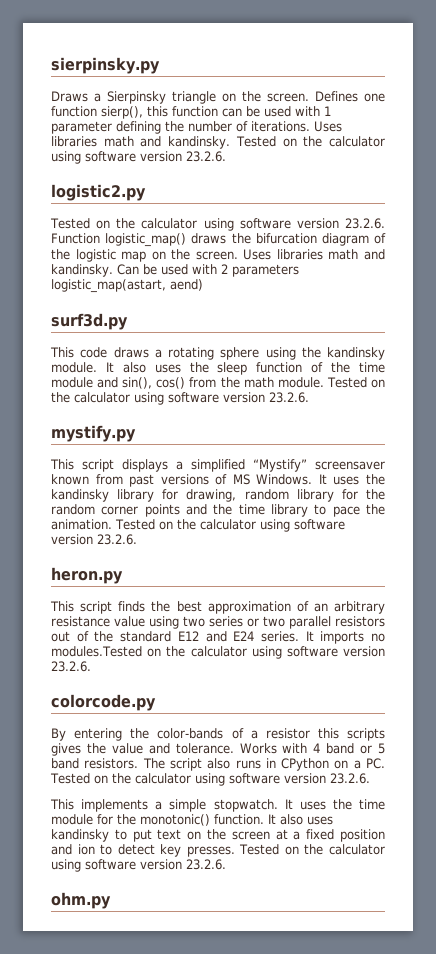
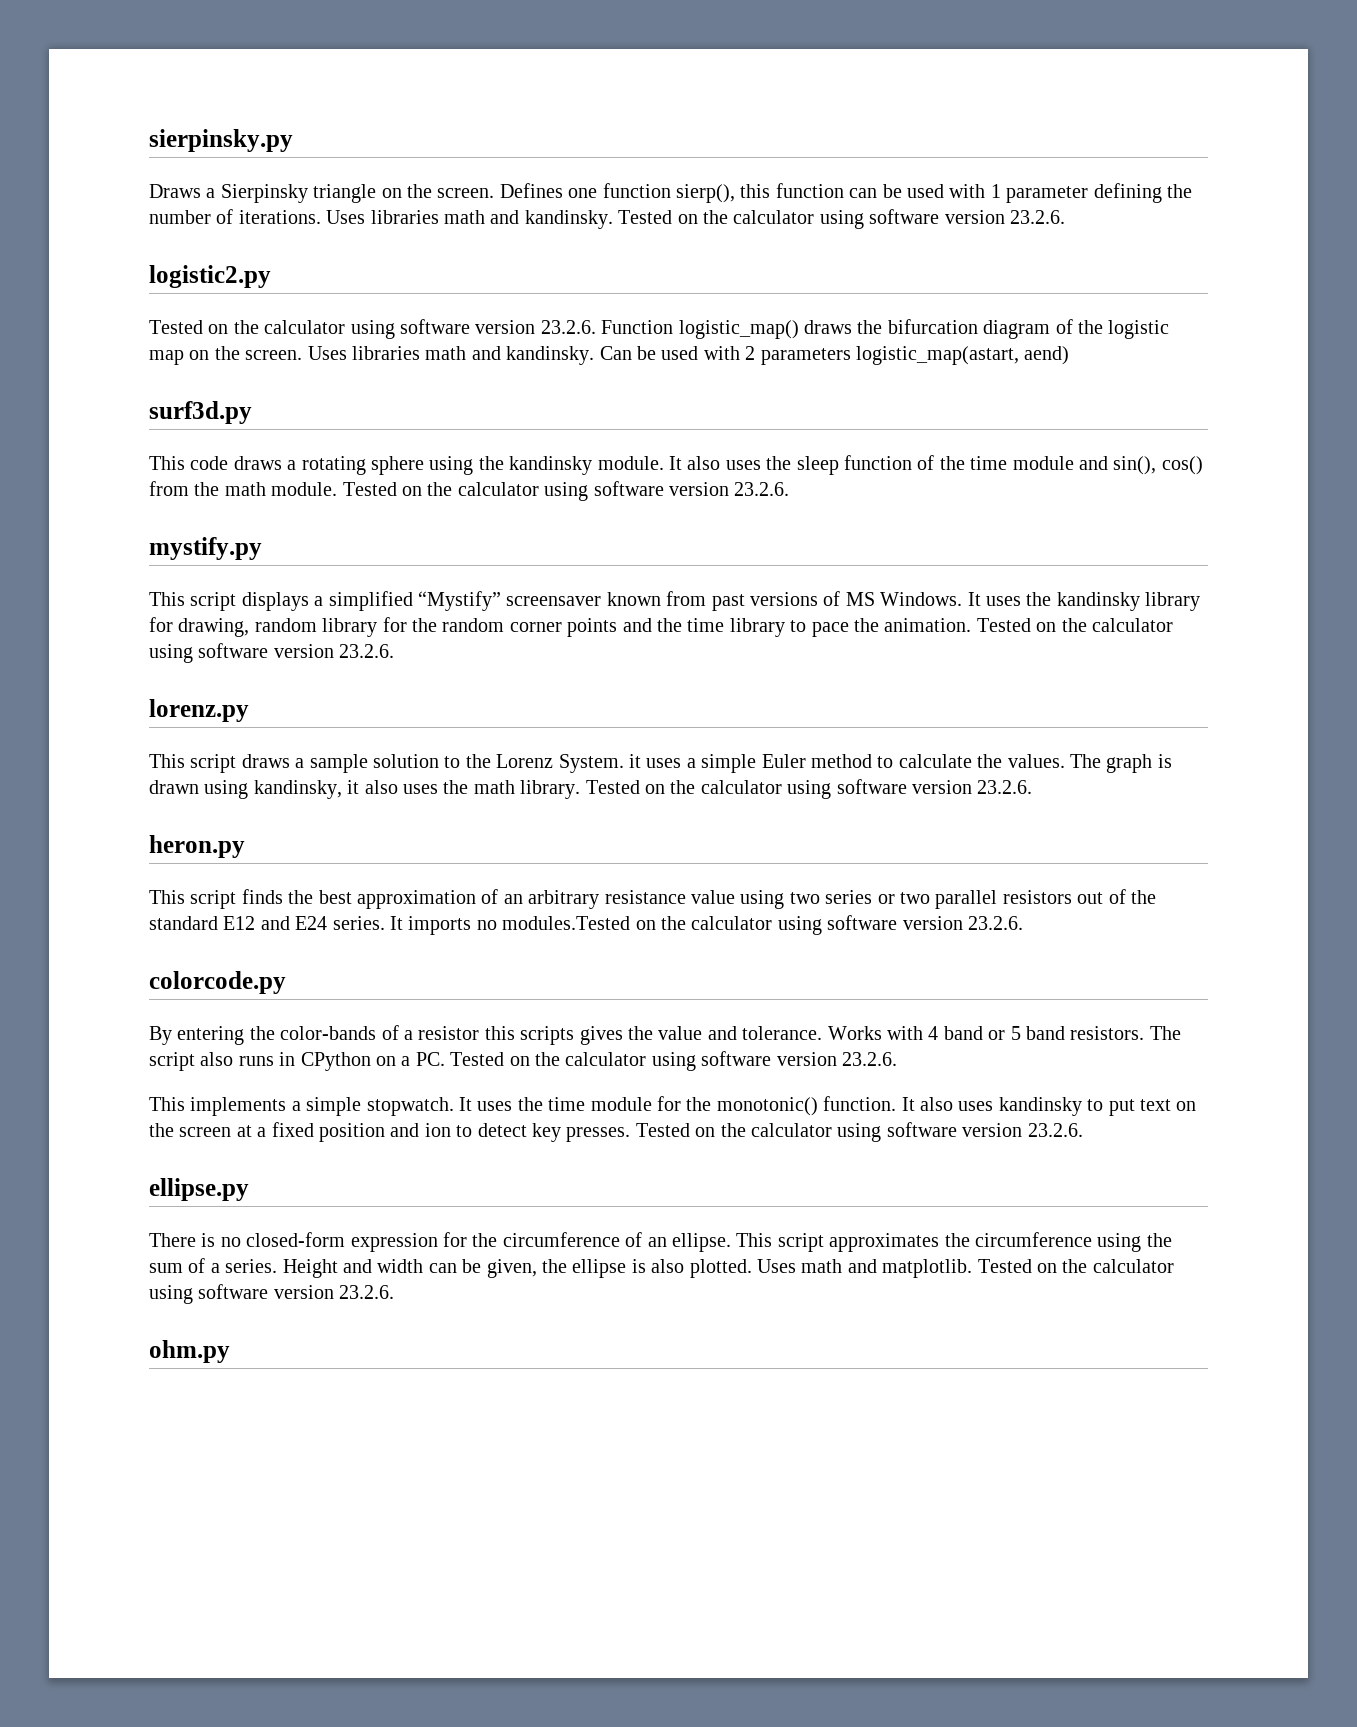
(137, 539) none -> [149,699,249,722] [149,754,1172,773] [149,779,1033,799] // lorenz.py // This script draws a sample solution to the Lorenz System. it uses a simple Euler method to calculate the values. The graph is drawn using kandinsky, it also uses the math library. Tested on the calculator using software version 23.2.6.
(226, 864) none -> [149,1178,249,1201] [149,1232,1172,1252] [149,1258,1174,1278] [149,1284,395,1304] // ellipse.py // There is no closed-form expression for the circumference of an ellipse. This script approximates the circumference using the sum of a series. Height and width can be given, the ellipse is also plotted. Uses math and matplotlib. Tested on the calculator using software version 23.2.6.

